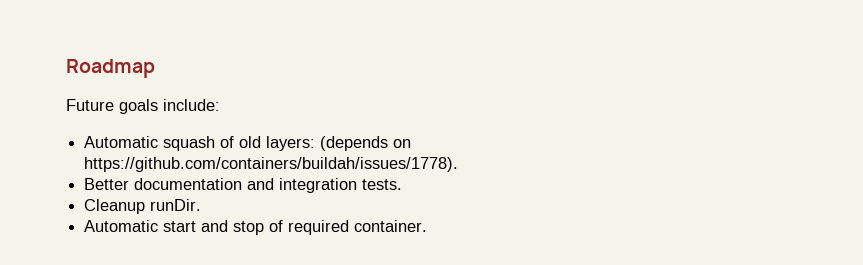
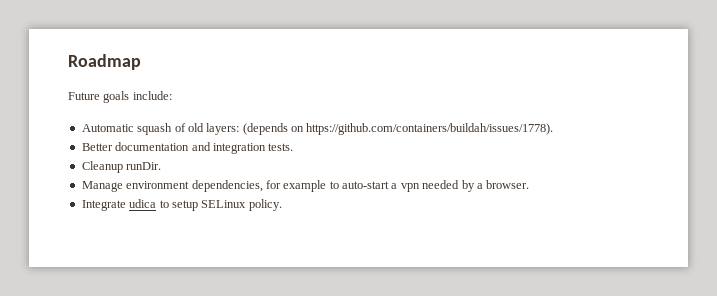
[84,220,428,235] Automatic start and stop of required container. -> [81,180,530,192] [81,199,282,211] Manage environment dependencies, for example to auto-start a vpn needed by a browser. // Integrate udica to setup SELinux policy.

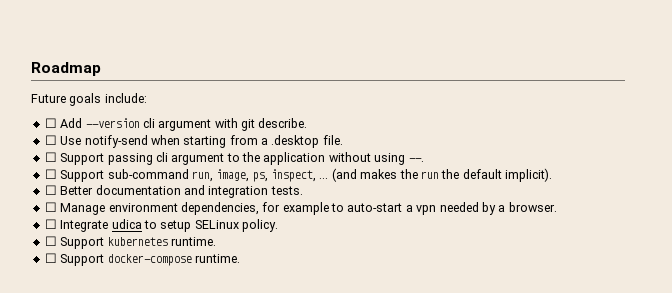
[81,123,554,135] Automatic squash of old layers: (depends on https://github.com/containers/buildah/issues/1778). // -> [44,118,308,131] [44,135,343,148] [44,152,424,165] [44,168,552,182] [44,185,57,195] ☐ Add --version cli argument with git describe. // ☐ Use notify-send when starting from a .desktop file. // ☐ Support passing cli argument to the application without using --. // ☐ Support sub-command run, image, ps, inspect, ... (and makes the run the default implicit). // ☐
[81,161,162,173] Cleanup runDir. // -> [44,202,57,212] ☐
(530, 184) none -> [44,219,57,229] ☐
(282, 205) none -> [44,236,216,249] [44,253,240,266] // ☐ Support kubernetes runtime. // ☐ Support docker-compose runtime.

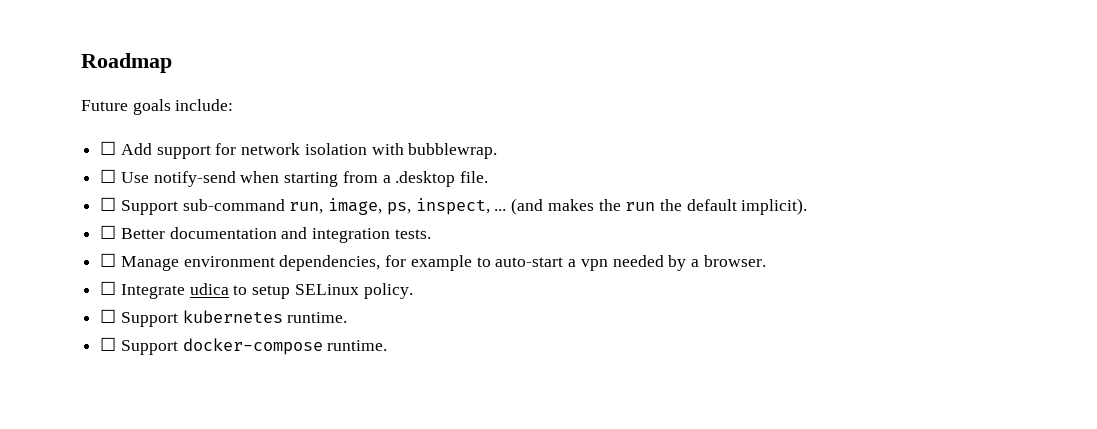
[85,118,308,131] --version cli argument with git describe. -> [156,143,498,159] support for network isolation with bubblewrap.
[44,152,424,165] // ☐ Support passing cli argument to the application without using --. -> (489, 177) none

